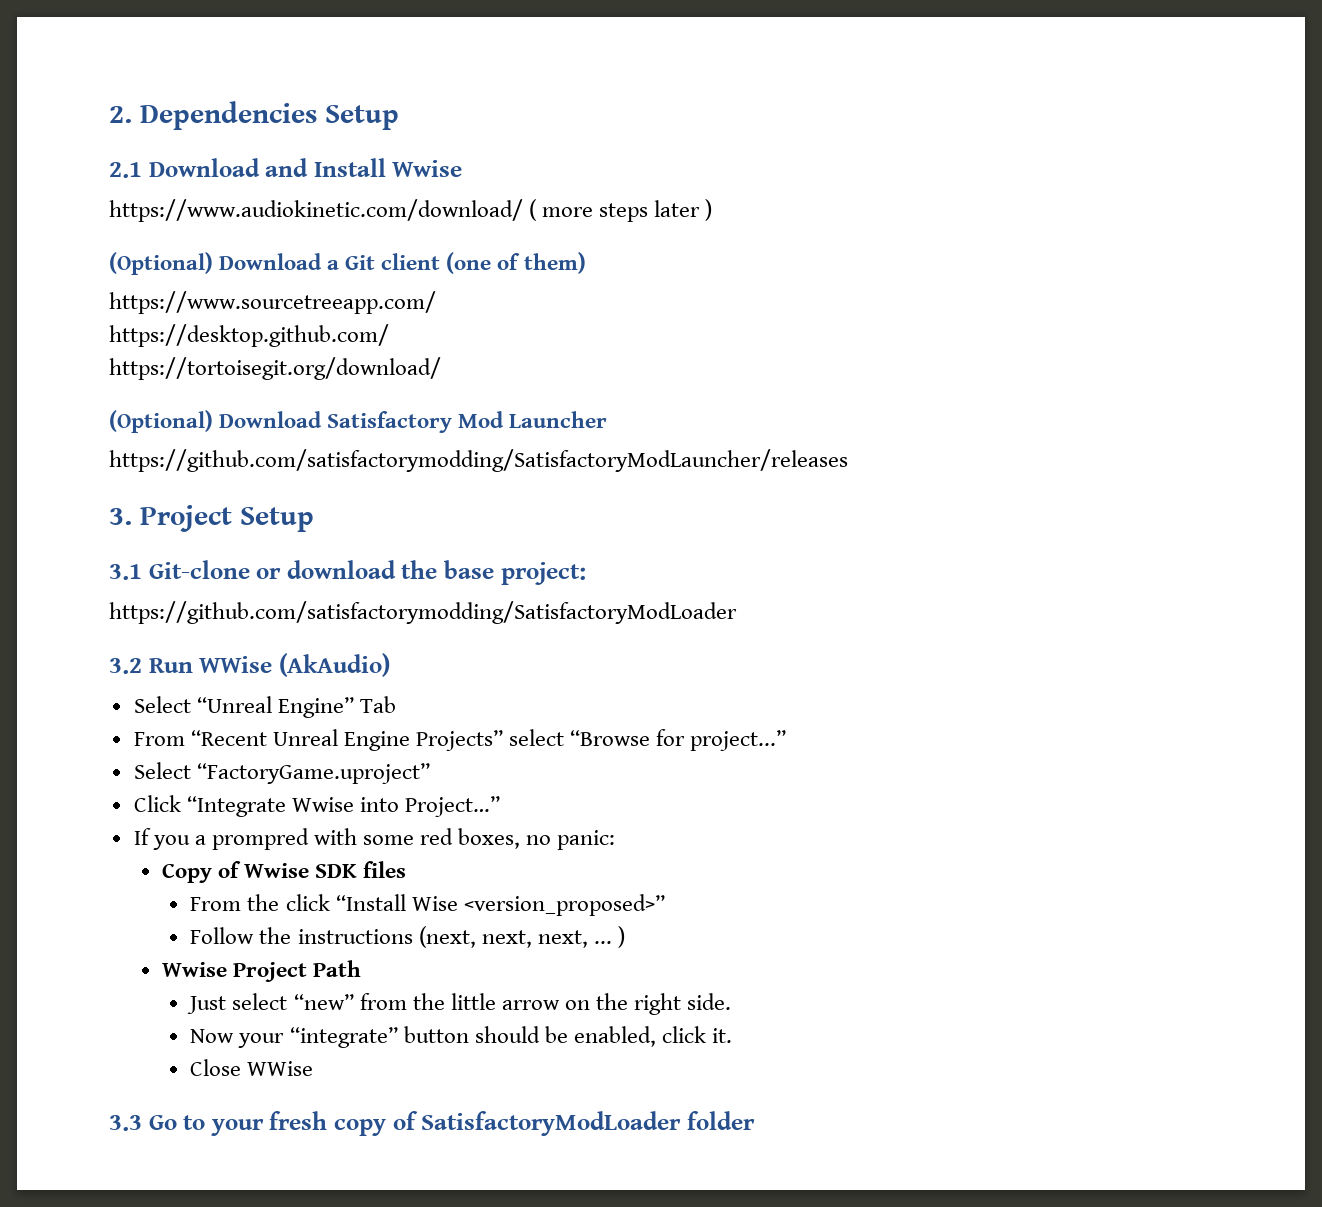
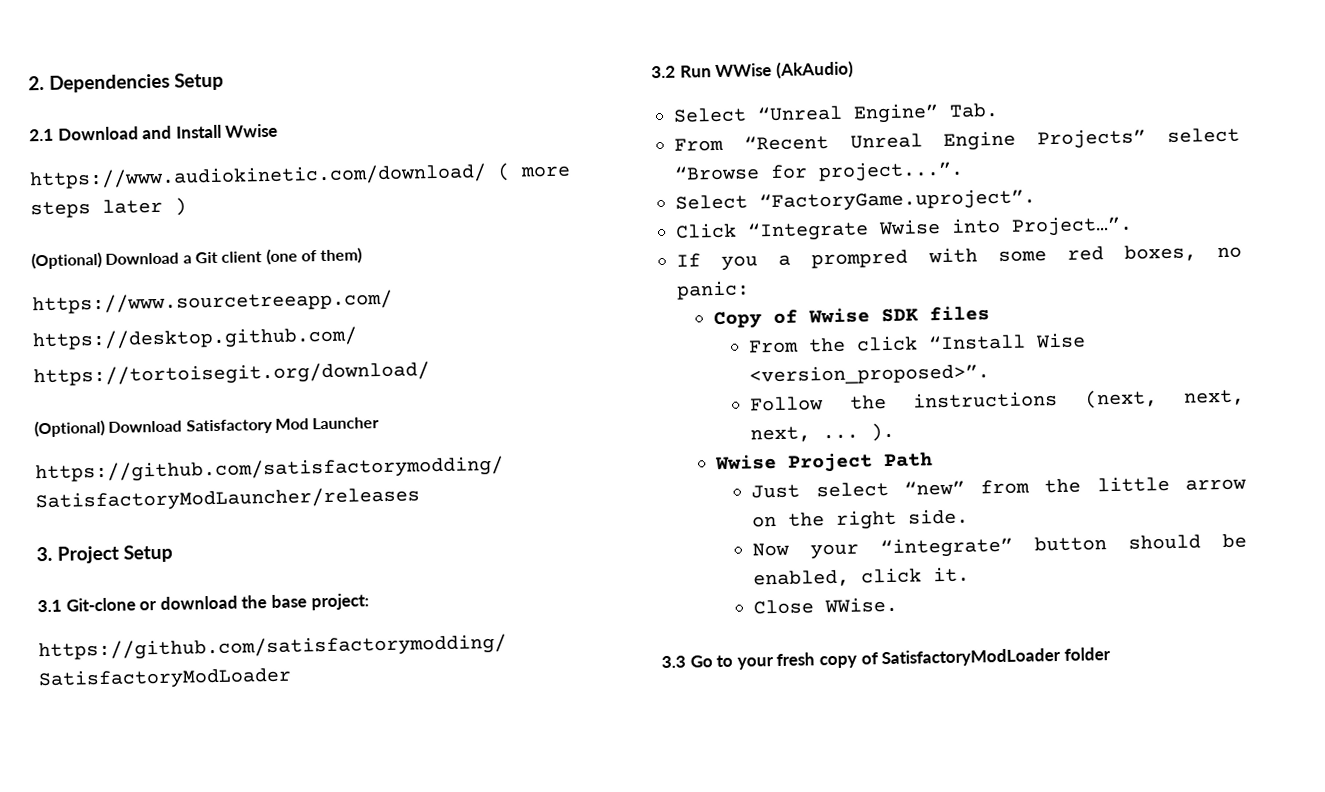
[359,696,396,713] Tab -> [949,102,999,118] Tab.
[690,730,787,751] [133,762,430,784] project...” // Select “FactoryGame.uproject” -> [818,160,964,183] [675,188,1036,213] project...”. // Select “FactoryGame.uproject”.
[405,796,501,817] Project…” -> [1011,215,1133,237] Project…”.
[463,894,665,916] <version_proposed>” -> [749,363,991,386] <version_proposed>”.
[617,926,625,948] ) -> [870,422,896,442] ).
[247,1061,314,1076] WWise -> [824,596,899,614] WWise.

